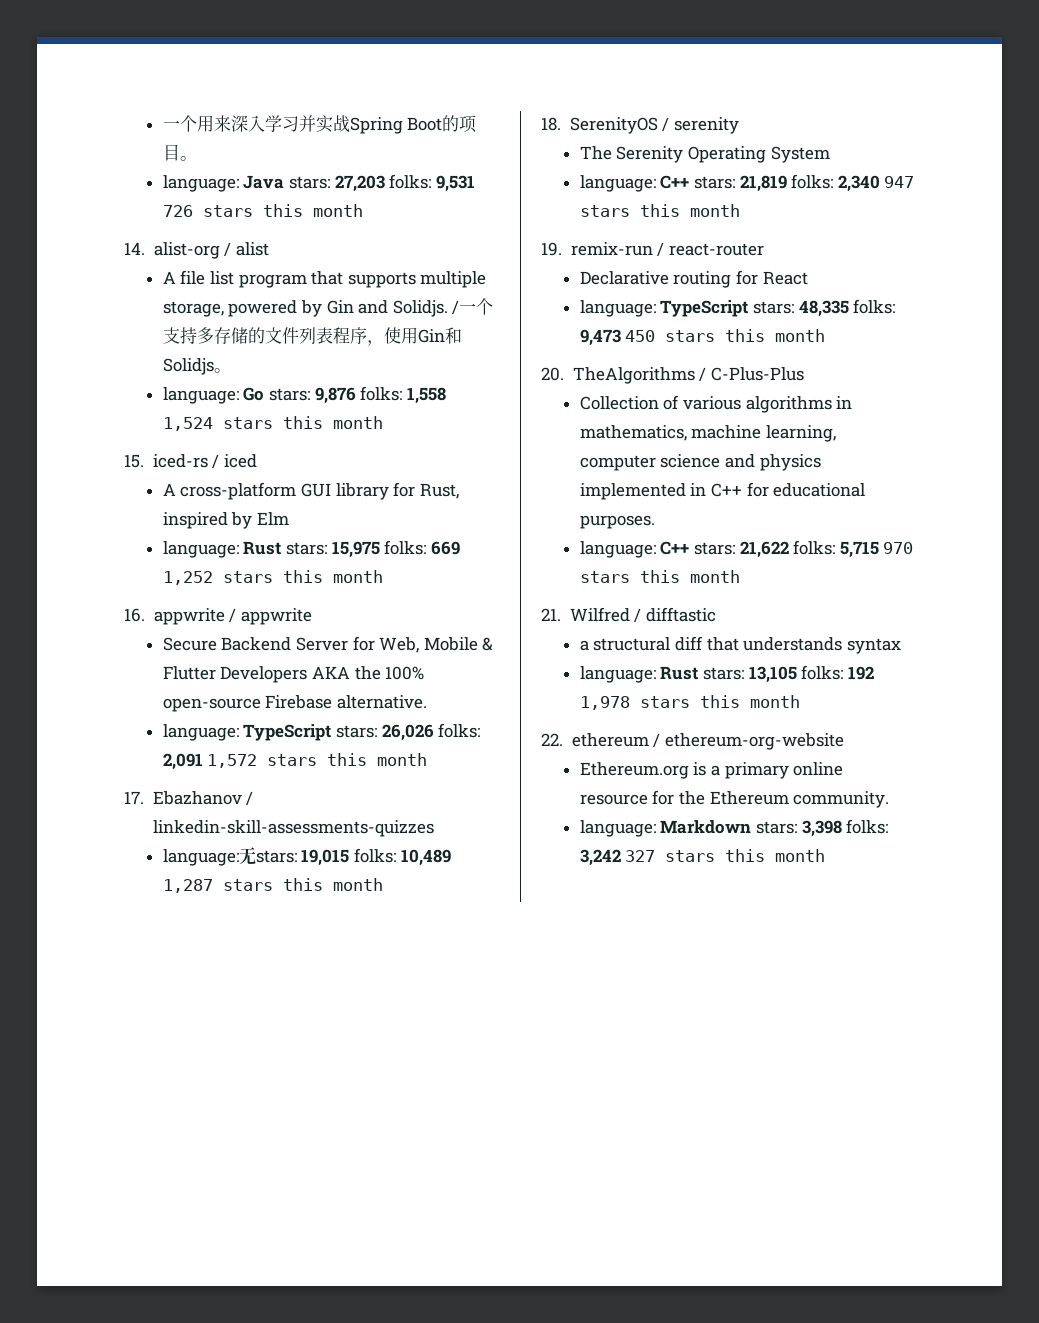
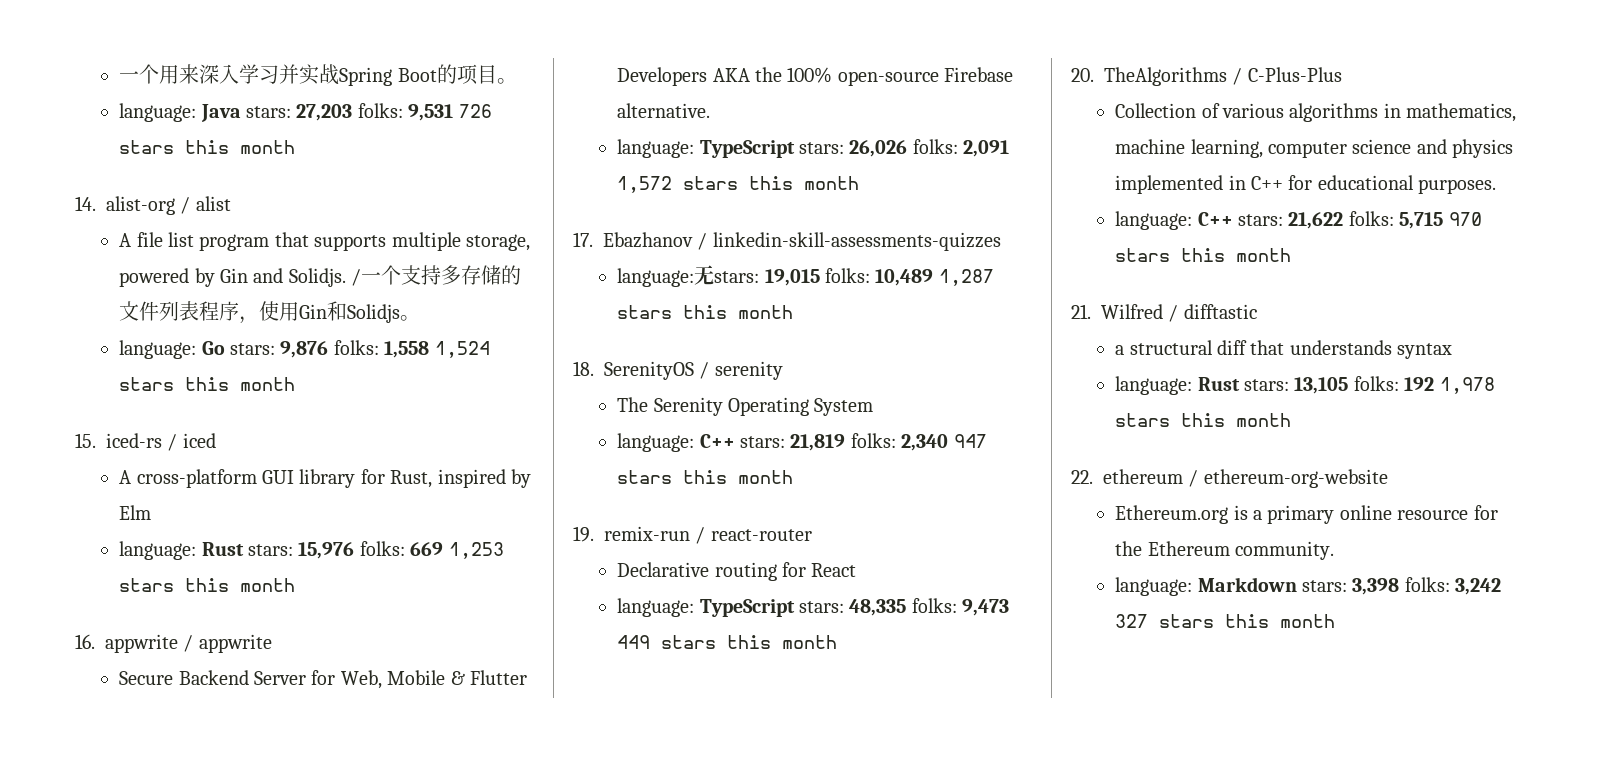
[331,541,380,558] 15,975 -> [298,542,355,559] 15,976
[162,571,213,585] 1,252 -> [448,542,504,559] 1,253
[625,330,656,342] 450 -> [617,635,651,649] 449

